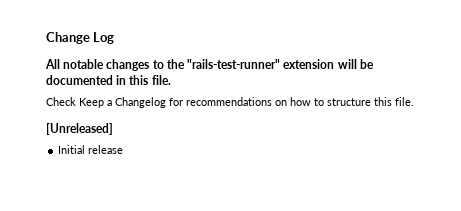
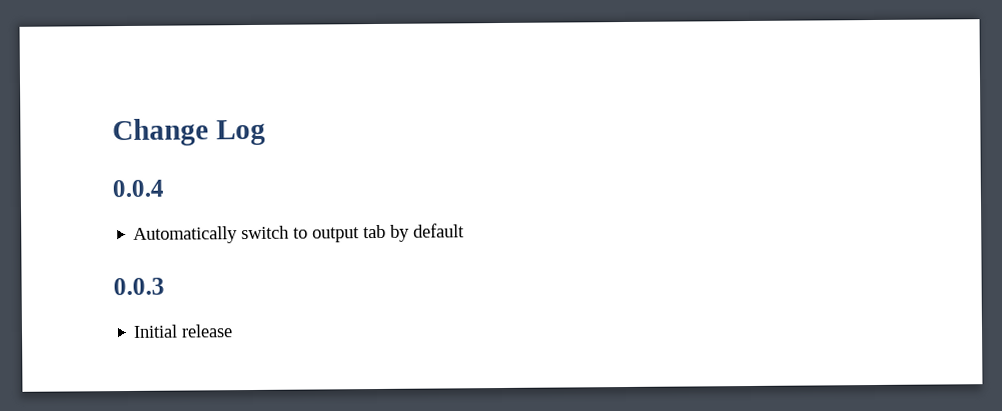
[45,59,374,71] [46,75,171,85] [46,97,414,108] [46,123,113,135] All notable changes to the "rails-test-runner" extension will be documented in this file. // Check Keep a Changelog for recommendations on how to structure this file. // [Unreleased] -> [112,179,164,198] [133,223,466,244] [113,277,165,296] 0.0.4 // Automatically switch to output tab by default // 0.0.3

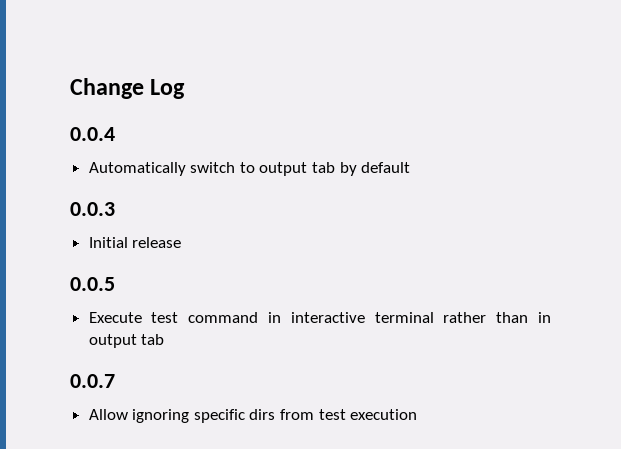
(234, 331) none -> [70,277,115,291] [88,312,551,323] [88,334,165,348] [70,374,115,388] [88,409,418,423] // 0.0.5 // Execute test command in interactive terminal rather than in output tab // 0.0.7 // Allow ignoring specific dirs from test execution

